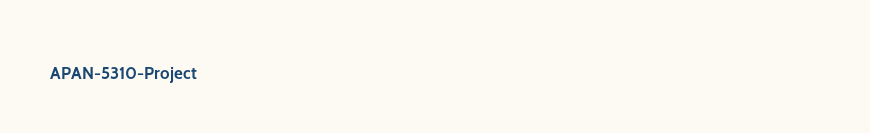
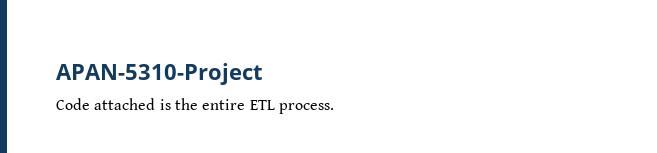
(197, 75) none -> [56,98,334,114] // Code attached is the entire ETL process.

